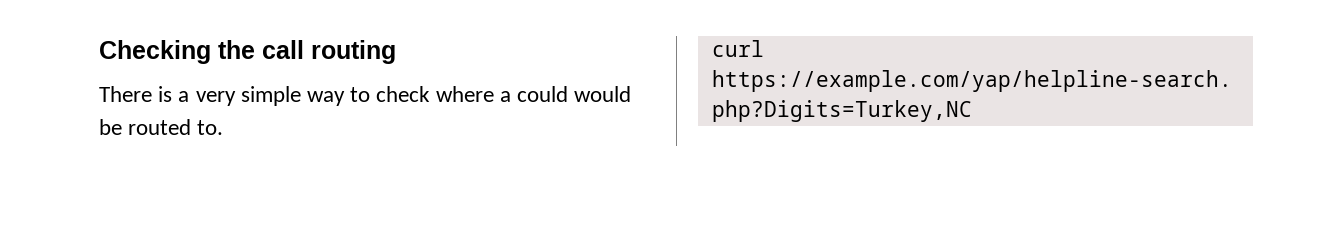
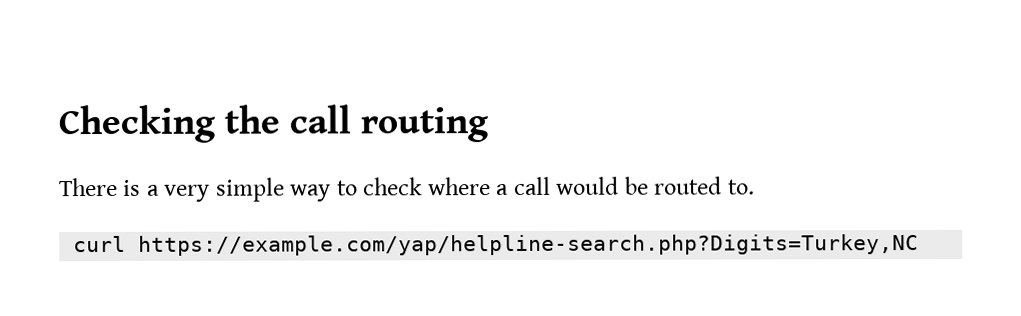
[517,86,569,102] could -> [513,176,551,195] call

